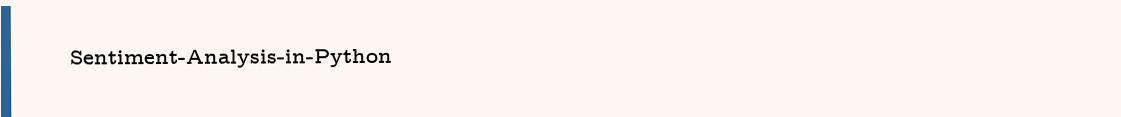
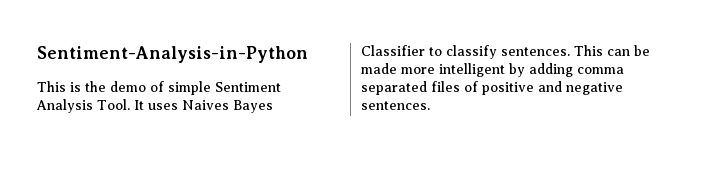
(393, 58) none -> [37,81,281,95] [36,99,273,113] [361,45,650,59] [361,63,624,77] [361,81,623,95] [361,101,430,110] // This is the demo of simple Sentiment Analysis Tool. It uses Naives Bayes Classifier to classify sentences. This can be made more intelligent by adding comma separated files of positive and negative sentences.

